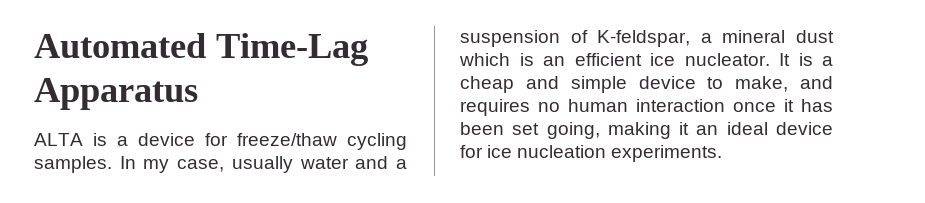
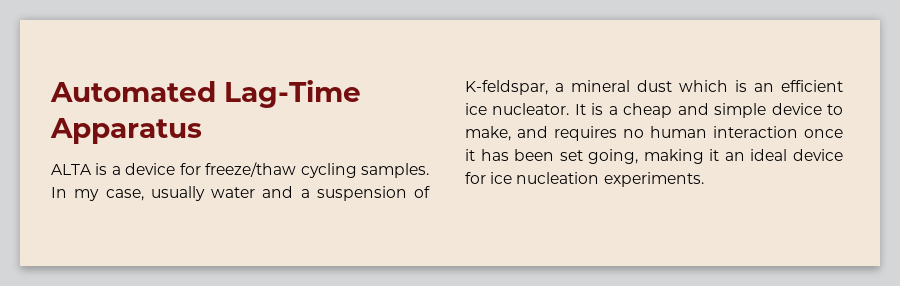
[215,33,368,66] Time-Lag -> [224,80,361,108] Lag-Time

